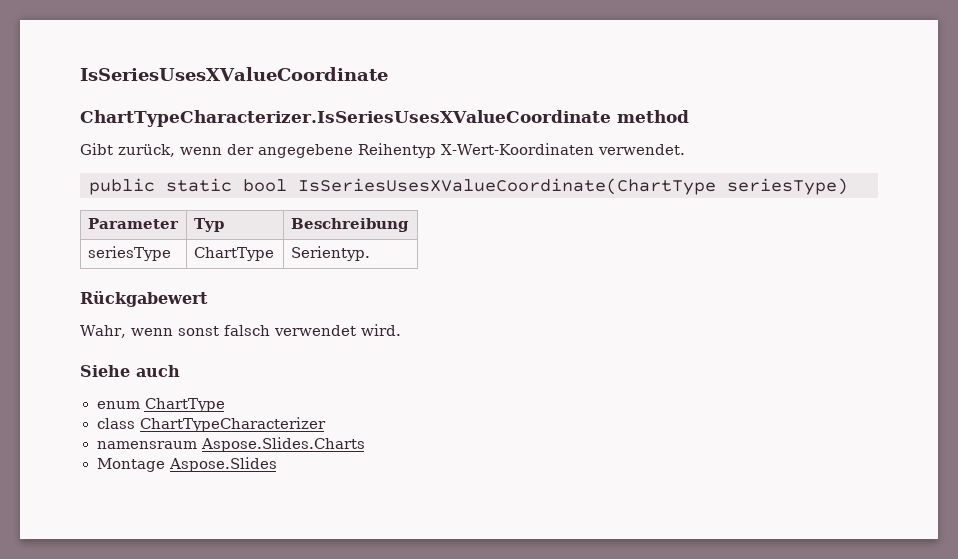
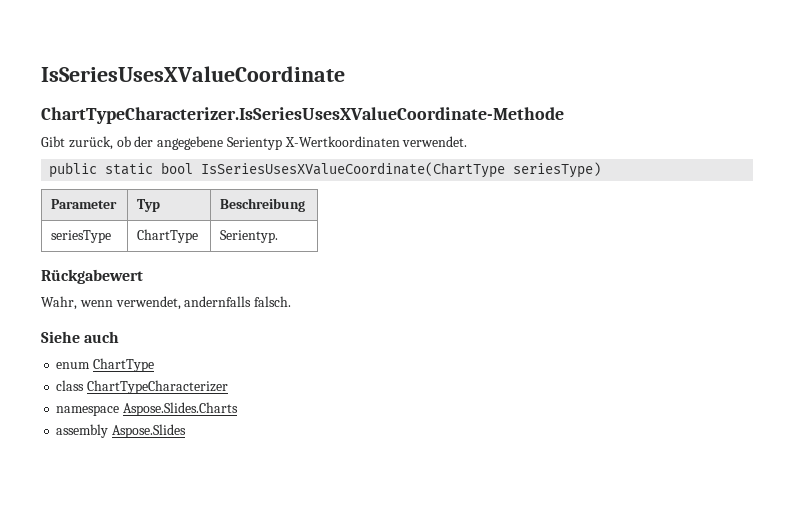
[80,110,689,127] ChartTypeCharacterizer.IsSeriesUsesXValueCoordinate method -> [41,107,564,124] ChartTypeCharacterizer.IsSeriesUsesXValueCoordinate-Methode
[180,147,222,155] wenn -> [116,136,131,147] ob
[358,143,594,158] Reihentyp X-Wert-Koordinaten -> [226,136,400,150] Serientyp X-Wertkoordinaten
[177,324,401,336] sonst falsch verwendet wird. -> [115,296,292,310] verwendet, andernfalls falsch.
[96,441,197,449] namensraum -> [56,405,120,416] namespace
[96,458,165,472] Montage -> [56,424,109,438] assembly

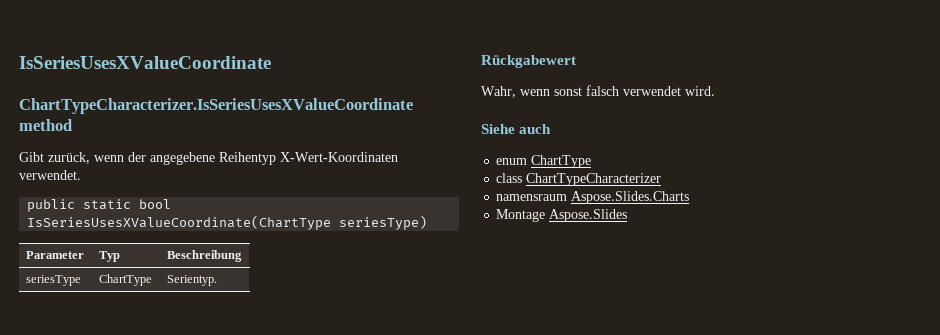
[41,107,564,124] ChartTypeCharacterizer.IsSeriesUsesXValueCoordinate-Methode -> [19,98,413,114] [19,119,72,131] ChartTypeCharacterizer.IsSeriesUsesXValueCoordinate method
[116,136,131,147] ob -> [94,155,124,162] wenn
[226,136,400,150] Serientyp X-Wertkoordinaten -> [219,152,398,165] Reihentyp X-Wert-Koordinaten
[115,296,292,310] verwendet, andernfalls falsch. -> [554,85,715,96] sonst falsch verwendet wird.
[56,405,120,416] namespace -> [496,194,568,201] namensraum
[56,424,109,438] assembly -> [496,209,546,222] Montage

